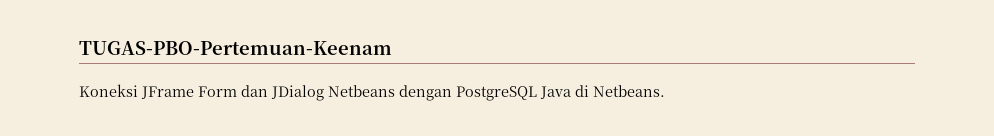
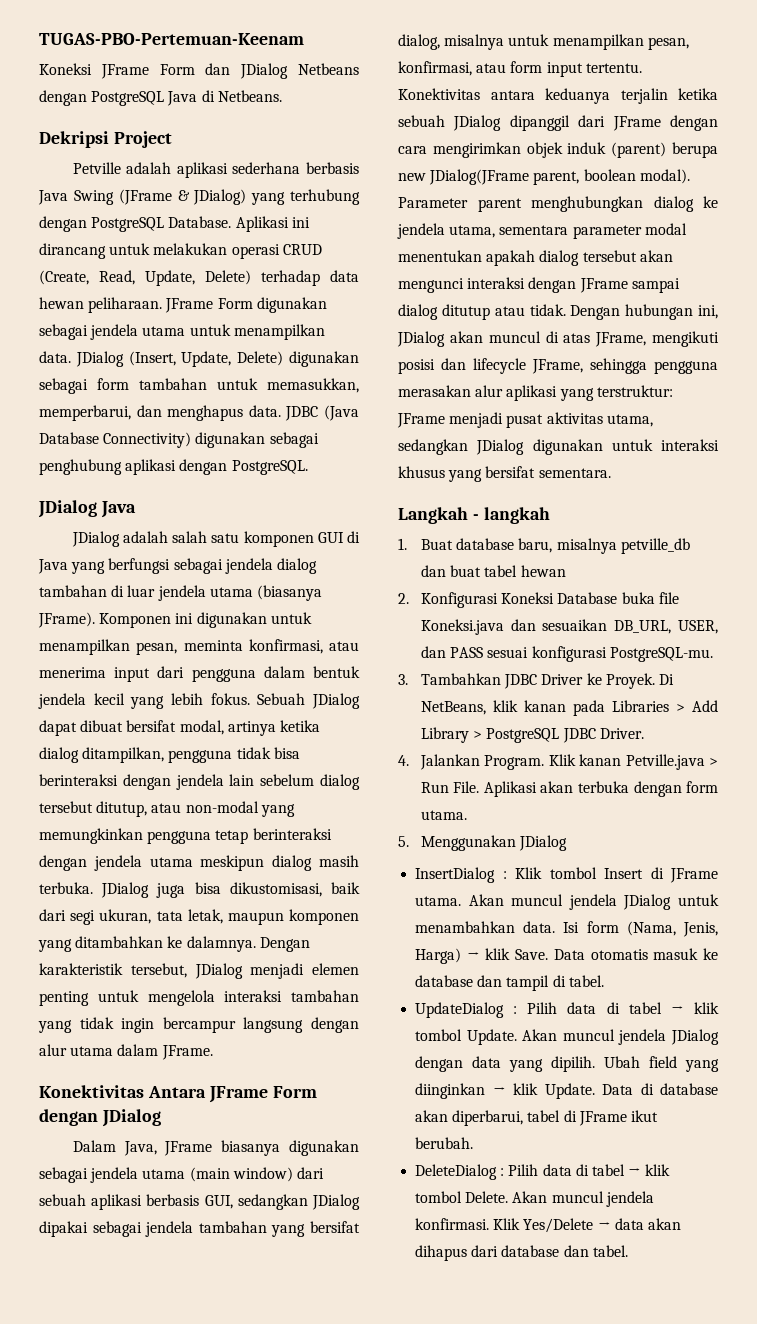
(665, 91) none -> [39,131,172,148] [72,162,359,178] [38,189,360,205] [39,216,310,232] [39,243,322,259] [39,270,359,286] [39,297,327,313] [39,324,325,340] [39,351,359,367] [39,378,359,394] [39,405,359,421] [39,432,319,448] [39,459,308,475] [38,500,136,518] [71,531,360,547] [38,558,317,574] [39,585,322,601] [38,612,312,628] [39,639,359,655] [39,666,360,682] [38,693,360,709] [39,720,320,736] [39,747,300,763] [39,774,361,790] [39,801,295,817] [39,828,332,844] [39,855,360,871] [39,882,360,898] [39,909,359,925] [38,936,310,952] [39,963,359,979] [39,990,359,1006] [38,1017,359,1033] [39,1044,213,1060] [39,1085,317,1103] [39,1109,161,1127] [72,1140,359,1156] [39,1167,324,1183] [39,1194,360,1210] [39,1221,360,1237] [398,34,689,50] [398,61,642,77] [398,88,718,104] [398,115,718,131] [398,142,718,158] [398,169,690,185] [398,196,718,212] [397,223,687,239] [398,250,673,266] [398,277,680,293] [398,304,718,320] [397,331,719,347] [398,358,718,374] [398,385,673,401] [397,412,653,428] [398,439,719,455] [398,466,611,482] [398,507,550,524] [398,538,690,554] [420,565,566,577] [398,592,679,608] [420,619,718,635] [420,646,713,662] [398,673,674,689] [420,700,718,716] [420,727,644,743] [398,754,718,770] [420,781,718,797] [420,810,467,820] [398,835,568,851] [415,867,718,883] [415,894,719,910] [415,921,718,937] [415,948,718,964] [415,975,604,991] [415,1002,719,1018] [415,1029,719,1045] [415,1056,719,1072] [415,1083,718,1099] [415,1110,658,1126] [415,1137,474,1149] [415,1164,671,1180] [415,1191,654,1207] [415,1218,681,1233] [415,1245,628,1261] // Dekripsi Project // Petville adalah aplikasi sederhana berbasis Java Swing (JFrame & JDialog) yang terhubung dengan PostgreSQL Database. Aplikasi ini dirancang untuk melakukan operasi CRUD (Create, Read, Update, Delete) terhadap data hewan peliharaan. JFrame Form digunakan sebagai jendela utama untuk menampilkan data. JDialog (Insert, Update, Delete) digunakan sebagai form tambahan untuk memasukkan, memperbarui, dan menghapus data. JDBC (Java Database Connectivity) digunakan sebagai penghubung aplikasi dengan PostgreSQL. // JDialog Java // JDialog adalah salah satu komponen GUI di Java yang berfungsi sebagai jendela dialog tambahan di luar jendela utama (biasanya JFrame). Komponen ini digunakan untuk menampilkan pesan, meminta konfirmasi, atau menerima input dari pengguna dalam bentuk jendela kecil yang lebih fokus. Sebuah JDialog dapat dibuat bersifat modal, artinya ketika dialog ditampilkan, pengguna tidak bisa berinteraksi dengan jendela lain sebelum dialog tersebut ditutup, atau non-modal yang memungkinkan pengguna tetap berinteraksi dengan jendela utama meskipun dialog masih terbuka. JDialog juga bisa dikustomisasi, baik dari segi ukuran, tata letak, maupun komponen yang ditambahkan ke dalamnya. Dengan karakteristik tersebut, JDialog menjadi elemen penting untuk mengelola interaksi tambahan yang tidak ingin bercampur langsung dengan alur utama dalam JFrame. // Konektivitas Antara JFrame Form dengan JDialog // Dalam Java, JFrame biasanya digunakan sebagai jendela utama (main window) dari sebuah aplikasi berbasis GUI, sedangkan JDialog dipakai sebagai jendela tambahan yang bersifat dialog, misalnya untuk menampilkan pesan, konfirmasi, atau form input tertentu. Konektivitas antara keduanya terjalin ketika sebuah JDialog dipanggil dari JFrame dengan cara mengirimkan objek induk (parent) berupa new JDialog(JFrame parent, boolean modal). Parameter parent menghubungkan dialog ke jendela utama, sementara parameter modal menentukan apakah dialog tersebut akan mengunci interaksi dengan JFrame sampai dialog ditutup atau tidak. Dengan hubungan ini, JDialog akan muncul di atas JFrame, mengikuti posisi dan lifecycle JFrame, sehingga pengguna merasakan alur aplikasi yang terstruktur: JFrame menjadi pusat aktivitas utama, sedangkan JDialog digunakan untuk interaksi khusus yang bersifat sementara. // Langkah - langkah // 1. Buat database baru, misalnya petville_db dan buat tabel hewan // 2. Konfigurasi Koneksi Database buka file Koneksi.java dan sesuaikan DB_URL, USER, dan PASS sesuai konfigurasi PostgreSQL-mu. // 3. Tambahkan JDBC Driver ke Proyek. Di NetBeans, klik kanan pada Libraries > Add Library > PostgreSQL JDBC Driver. // 4. Jalankan Program. Klik kanan Petville.java > Run File. Aplikasi akan terbuka dengan form utama. // 5. Menggunakan JDialog // InsertDialog : Klik tombol Insert di JFrame utama. Akan muncul jendela JDialog untuk menambahkan data. Isi form (Nama, Jenis, Harga) → klik Save. Data otomatis masuk ke database dan tampil di tabel. // UpdateDialog : Pilih data di tabel → klik tombol Update. Akan muncul jendela JDialog dengan data yang dipilih. Ubah field yang diinginkan → klik Update. Data di database akan diperbarui, tabel di JFrame ikut berubah. // DeleteDialog : Pilih data di tabel → klik tombol Delete. Akan muncul jendela konfirmasi. Klik Yes/Delete → data akan dihapus dari database dan tabel.

